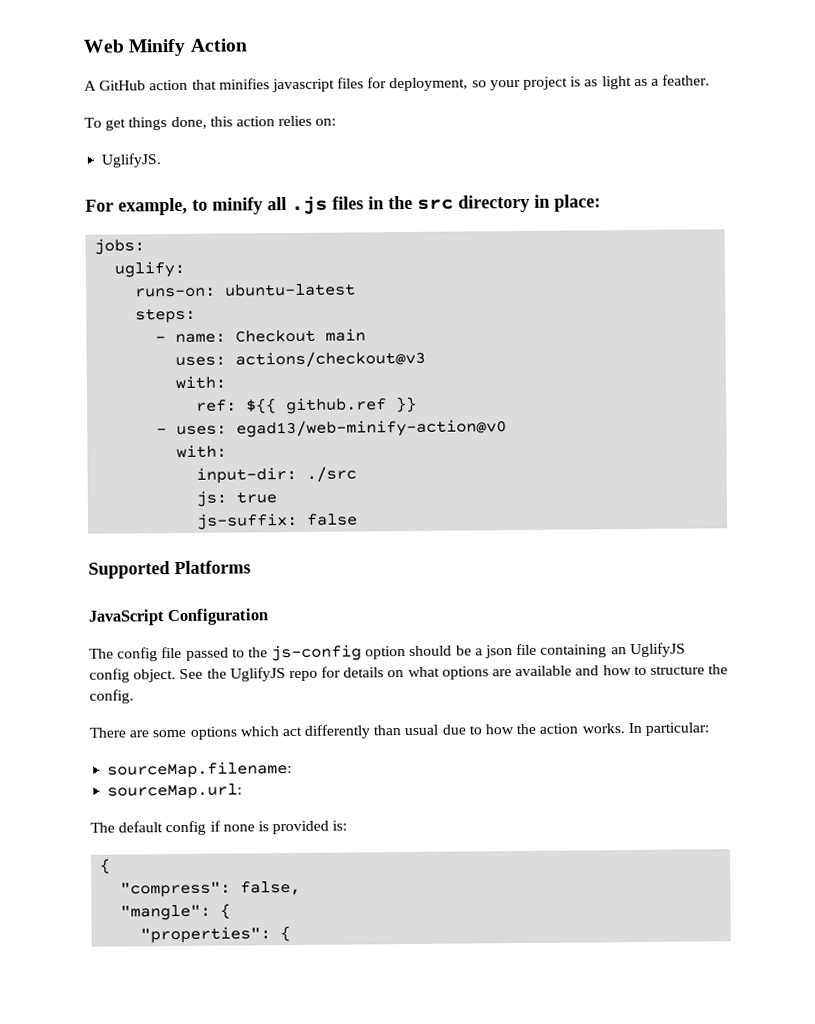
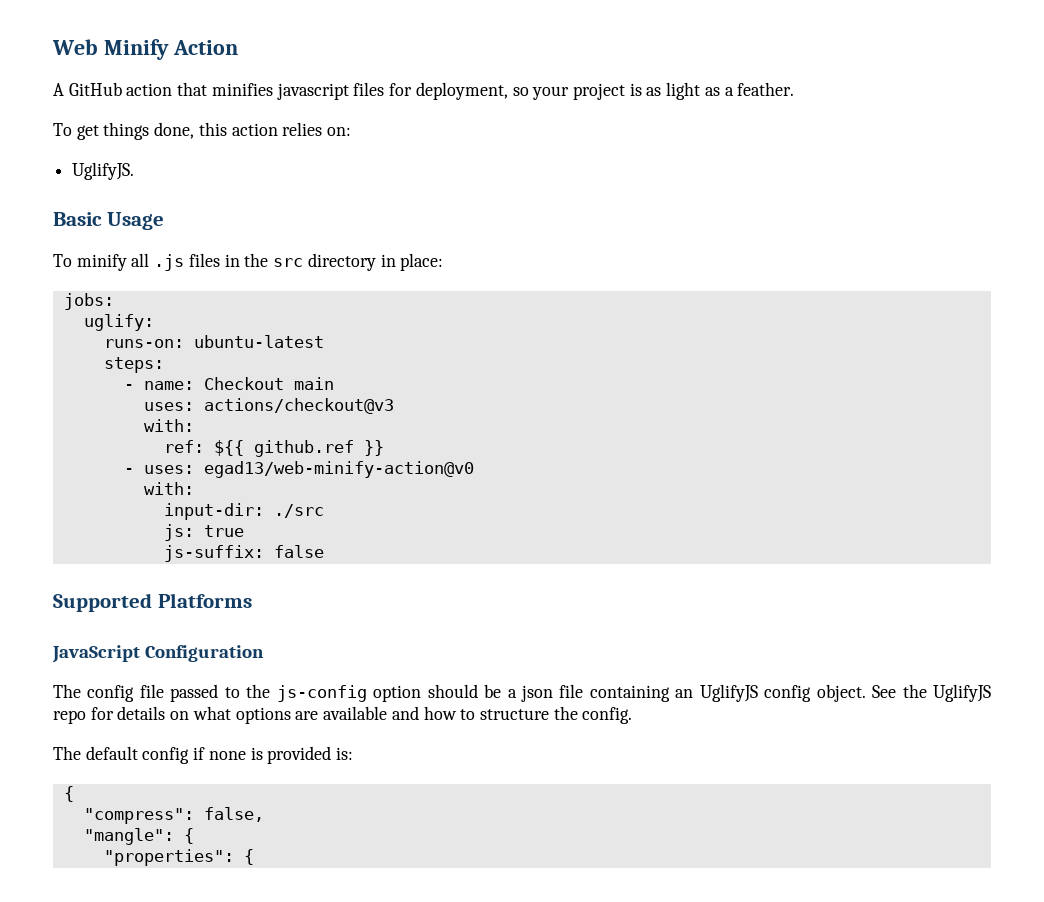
[85,197,208,216] For example, to -> [53,212,164,230] [53,254,72,267] Basic Usage // To
[89,722,709,740] [107,761,293,779] [107,783,243,800] // There are some options which act differently than usual due to how the action works. In particular: // sourceMap.filename: // sourceMap.url: -> (633, 715) none

